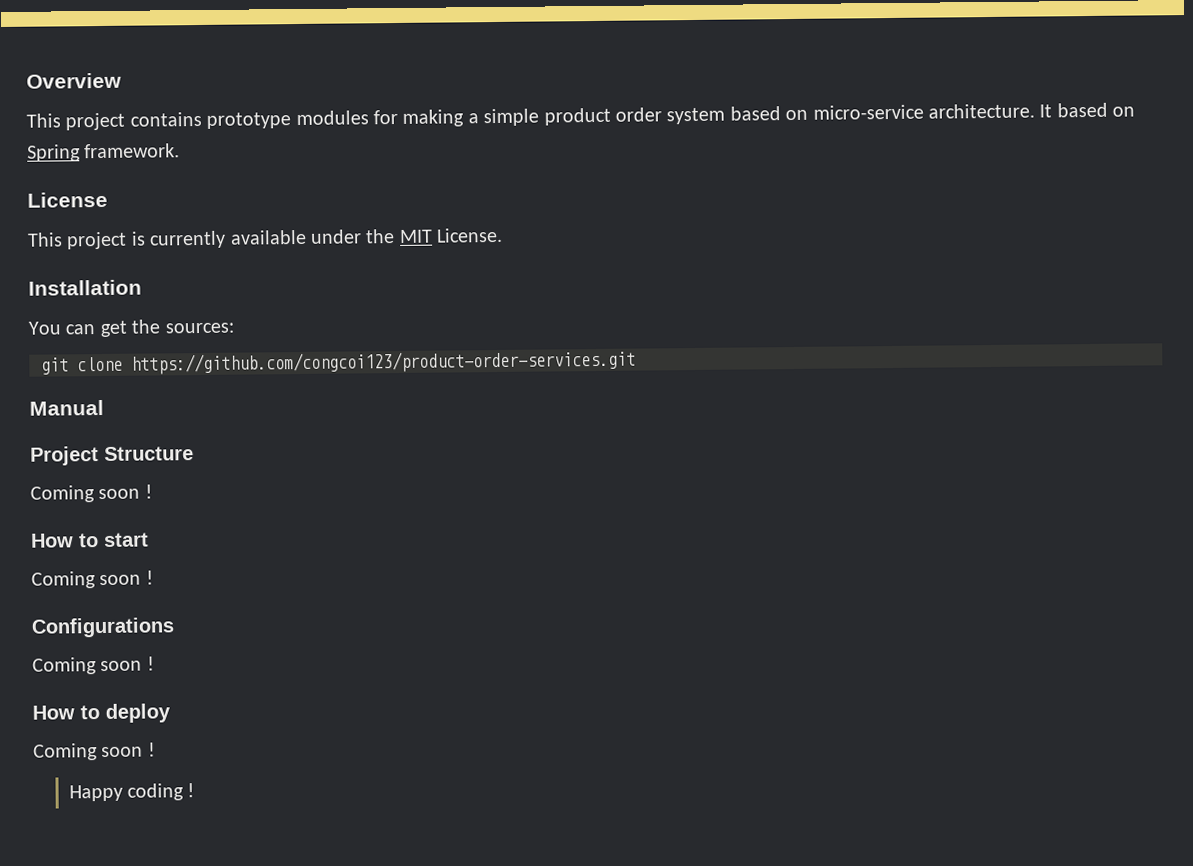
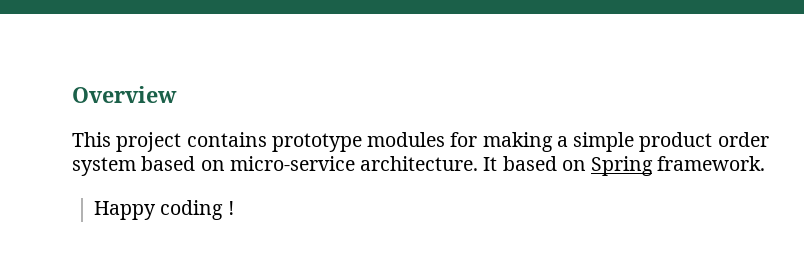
[27,191,108,208] [27,227,504,250] [28,279,142,296] [28,319,234,338] [41,349,636,375] [29,399,104,416] [30,446,194,466] [30,484,153,503] [30,532,149,548] [31,570,154,589] [31,617,175,638] [32,656,155,675] [32,703,171,723] [33,742,156,761] // License // This project is currently available under the MIT License. // Installation // You can get the sources: // git clone https://github.com/congcoi123/product-order-services.git // Manual // Project Structure // Coming soon ! // How to start // Coming soon ! // Configurations // Coming soon ! // How to deploy // Coming soon ! -> (766, 163) none

